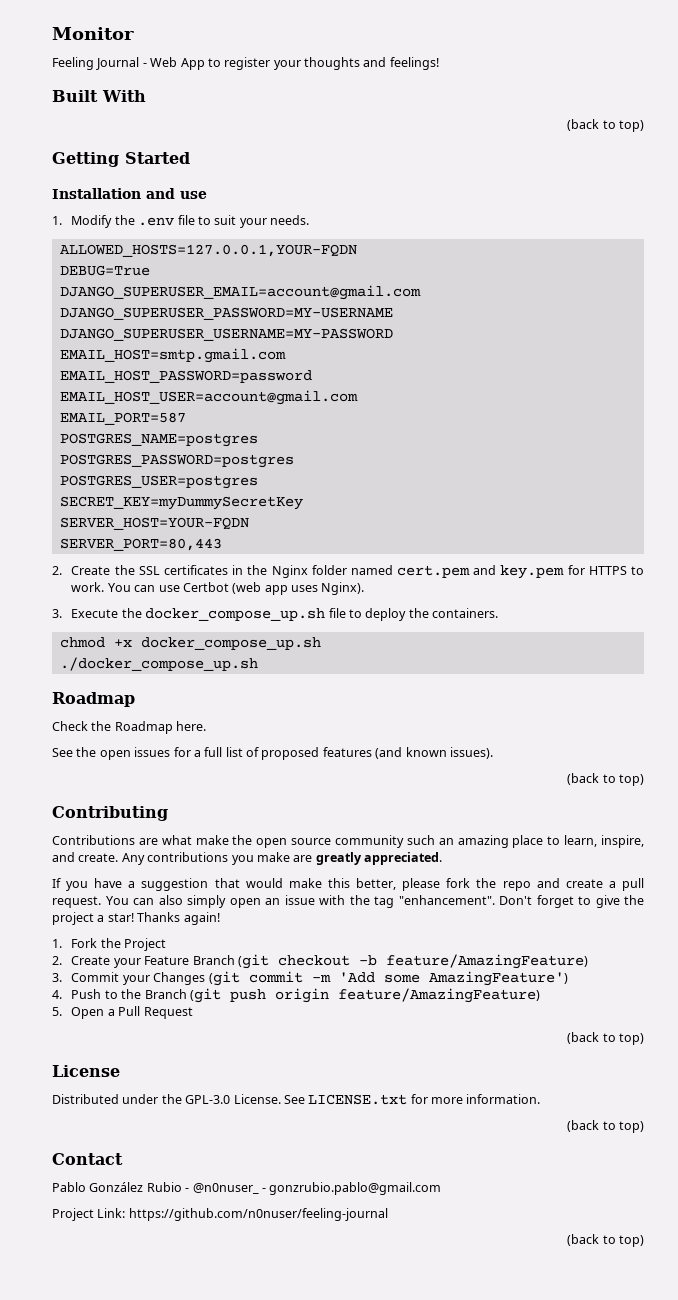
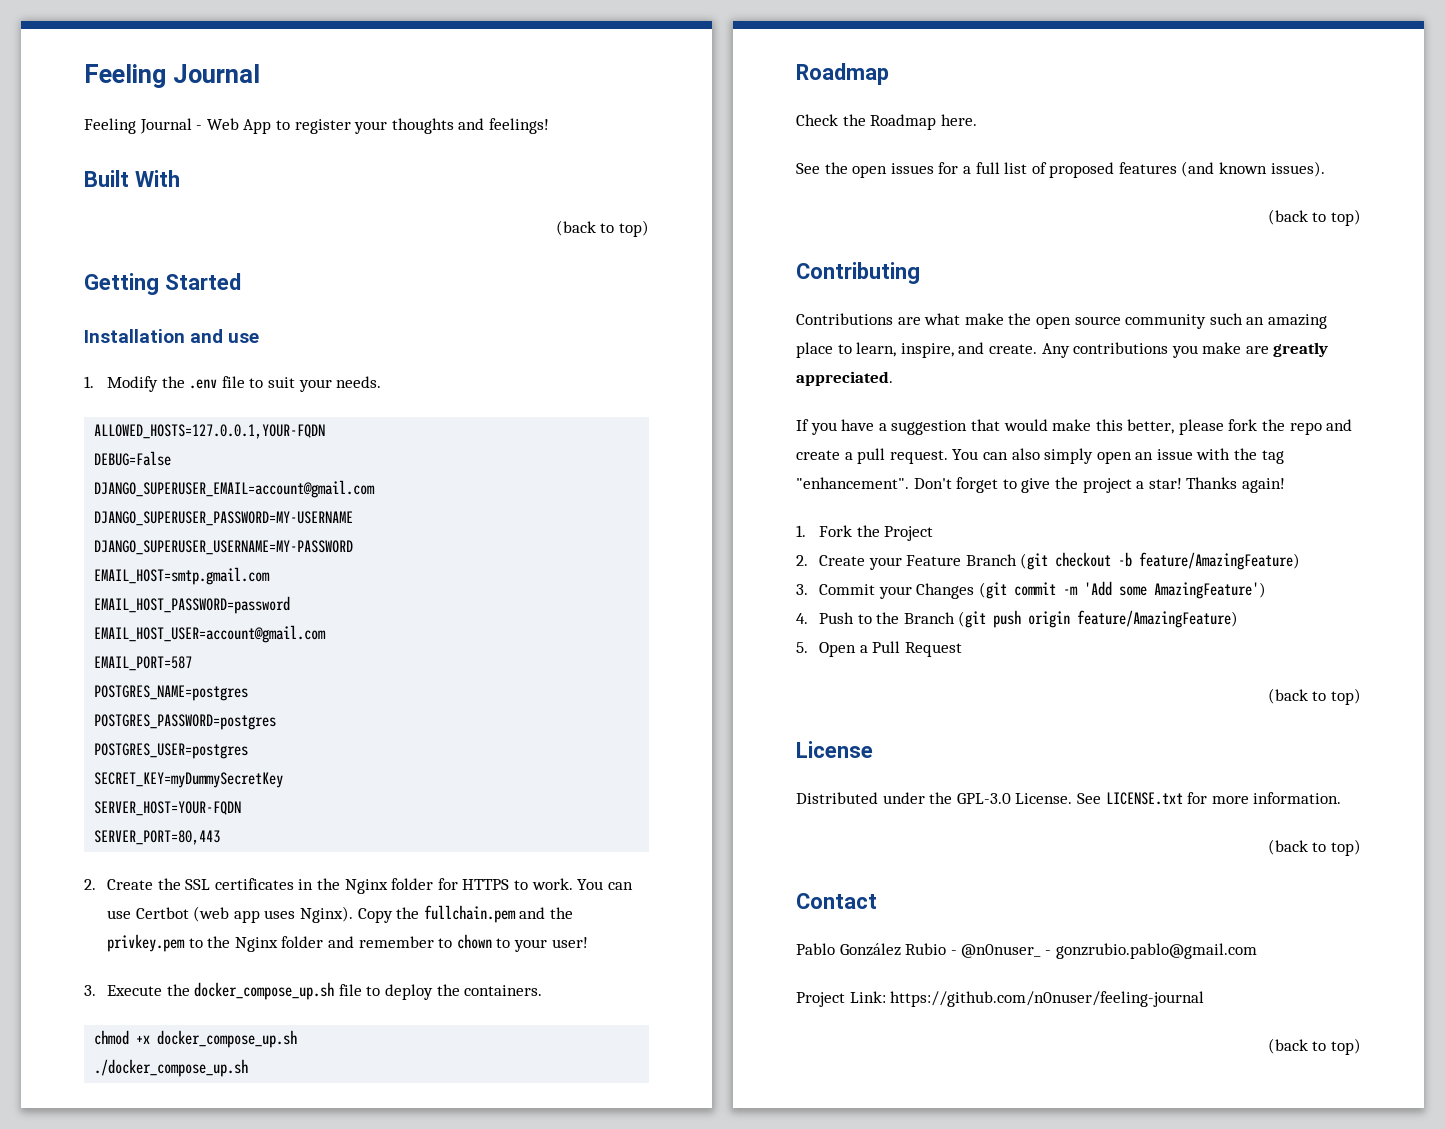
[52,27,134,40] Monitor -> [84,64,260,88] Feeling Journal
[59,265,150,276] DEBUG=True -> [94,451,172,466] DEBUG=False
[350,565,565,579] named cert.pem and key.pem -> (434, 884) none
(365, 588) none -> [357,905,573,923] [107,934,588,952] Copy the fullchain.pem and the privkey.pem to the Nginx folder and remember to chown to your user!

